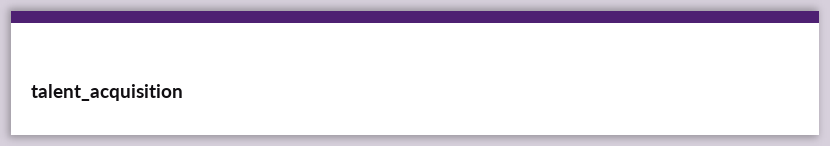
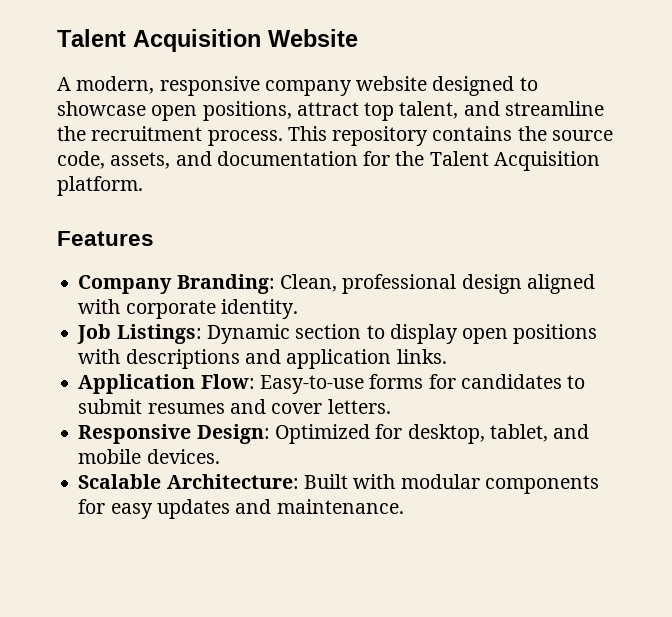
[31,84,183,101] talent_acquisition -> [57,29,358,52] [57,76,538,96] [57,101,604,121] [57,126,613,146] [57,151,600,171] [57,176,143,196] [57,231,154,246] [78,274,595,294] [78,299,298,319] [77,324,598,344] [78,349,447,369] [78,374,586,394] [78,399,391,414] [78,424,590,444] [78,449,220,464] [78,474,599,494] [78,499,404,519] Talent Acquisition Website // A modern, responsive company website designed to showcase open positions, attract top talent, and streamline the recruitment process. This repository contains the source code, assets, and documentation for the Talent Acquisition platform. // Features // Company Branding: Clean, professional design aligned with corporate identity. // Job Listings: Dynamic section to display open positions with descriptions and application links. // Application Flow: Easy-to-use forms for candidates to submit resumes and cover letters. // Responsive Design: Optimized for desktop, tablet, and mobile devices. // Scalable Architecture: Built with modular components for easy updates and maintenance.

